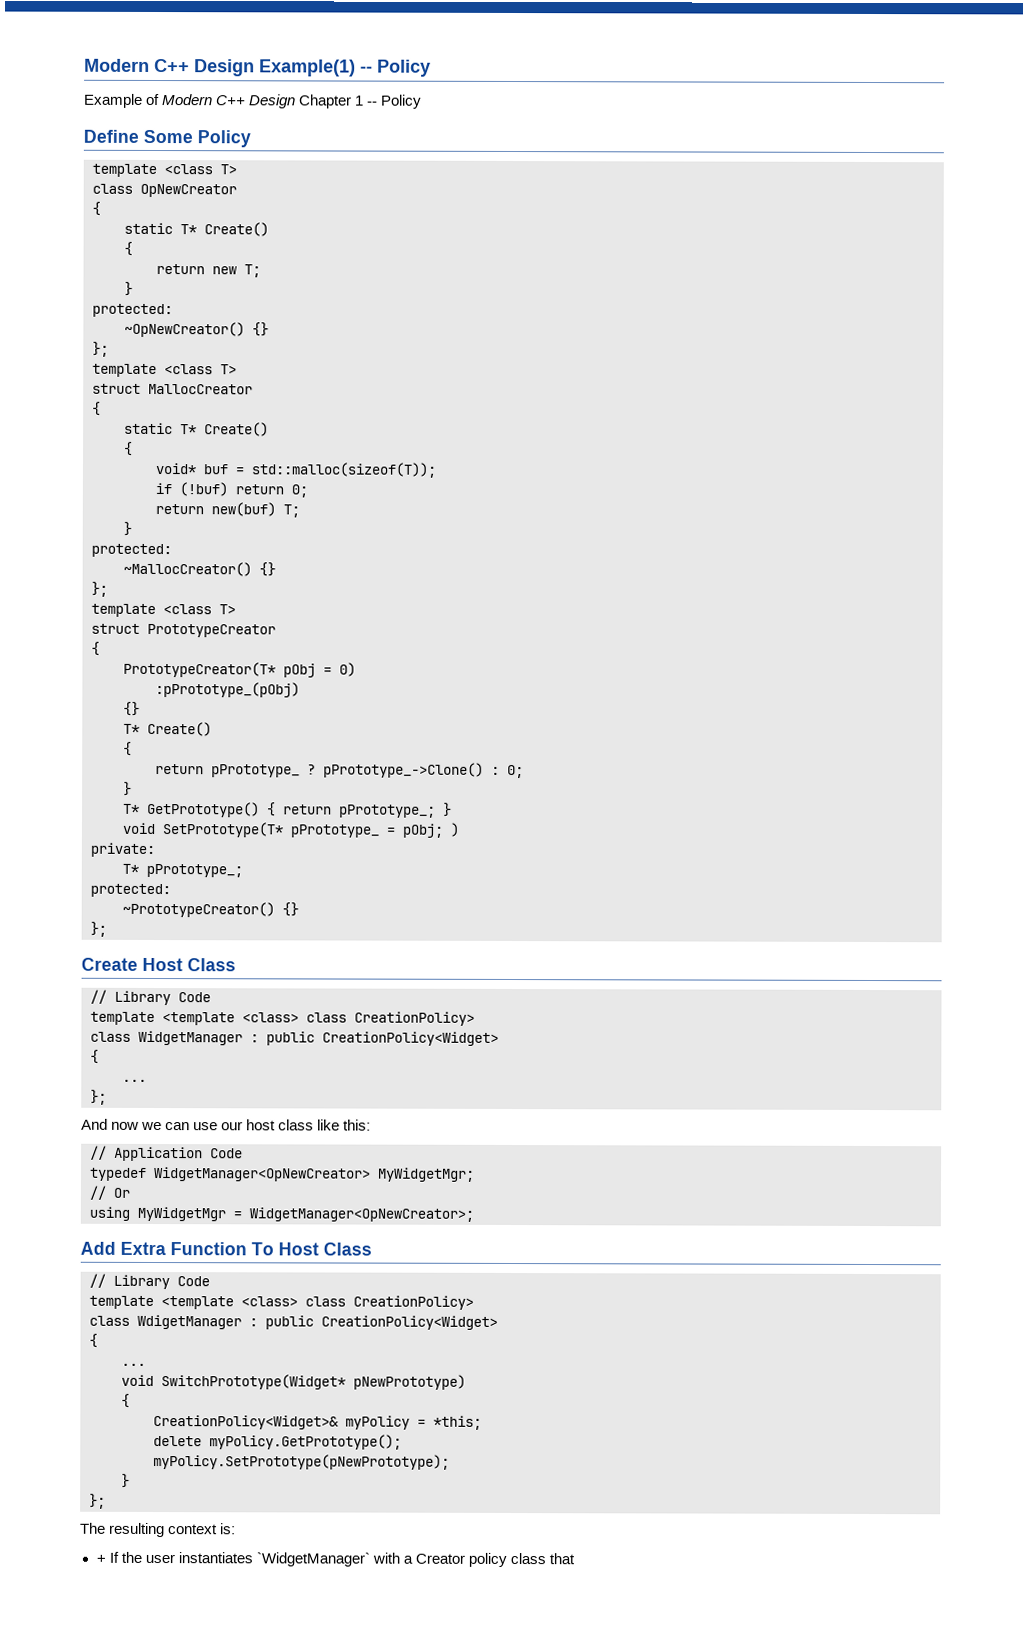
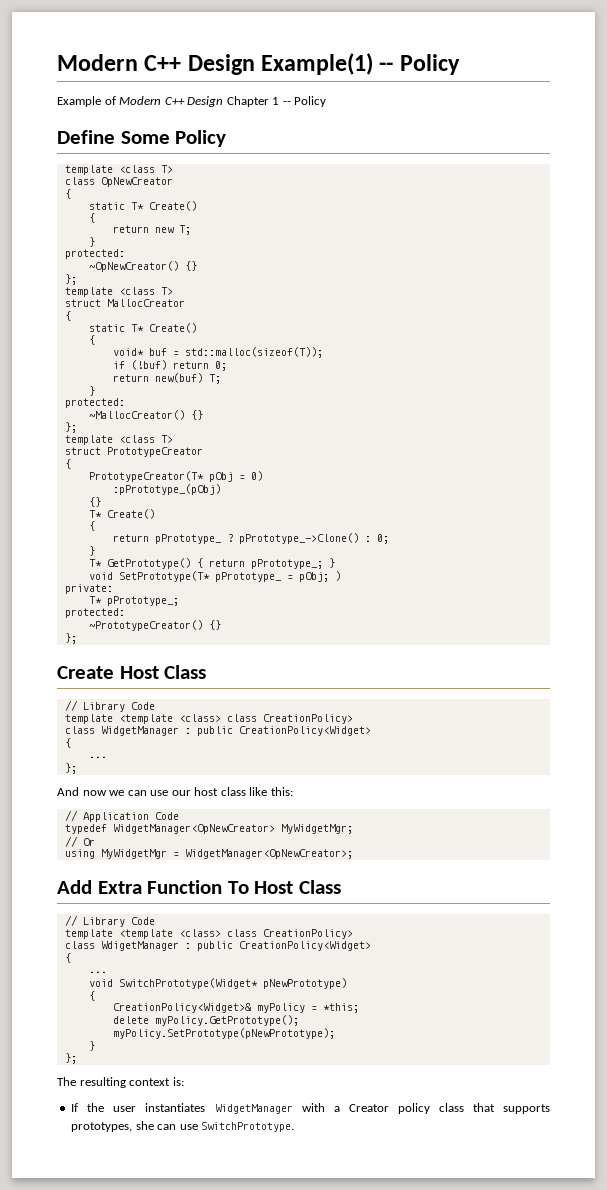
[95,1554,106,1563] + -> (184, 1081) none
[255,1552,370,1567] `WidgetManager` -> [214,1104,293,1114] WidgetManager
(576, 1559) none -> [503,1104,550,1114] [71,1121,295,1132] supports prototypes, she can use SwitchPrototype.

